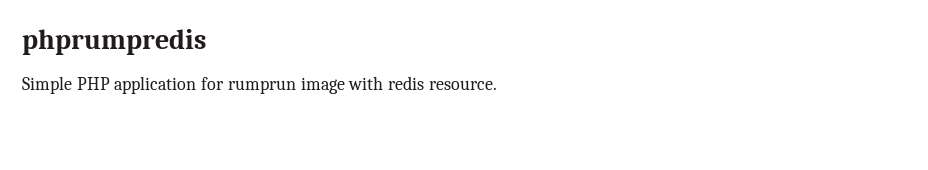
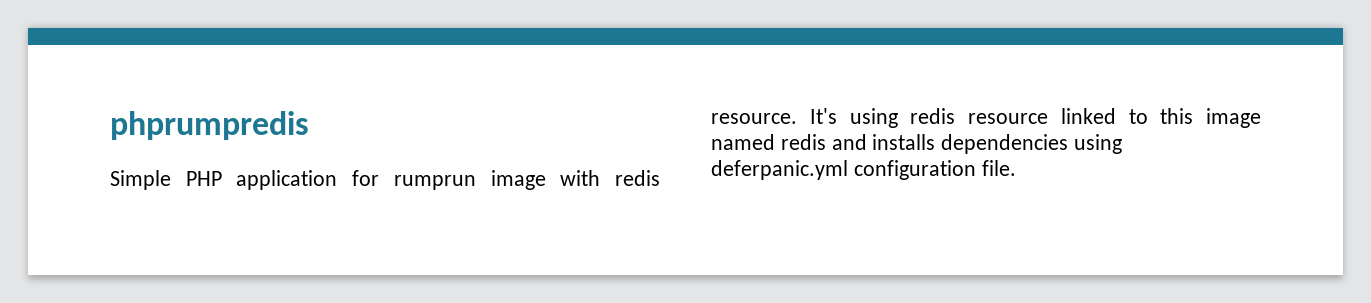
(497, 85) none -> [809,108,1261,128] [711,134,1123,154] [711,160,1016,180] It's using redis resource linked to this image named redis and installs dependencies using deferpanic.yml configuration file.

